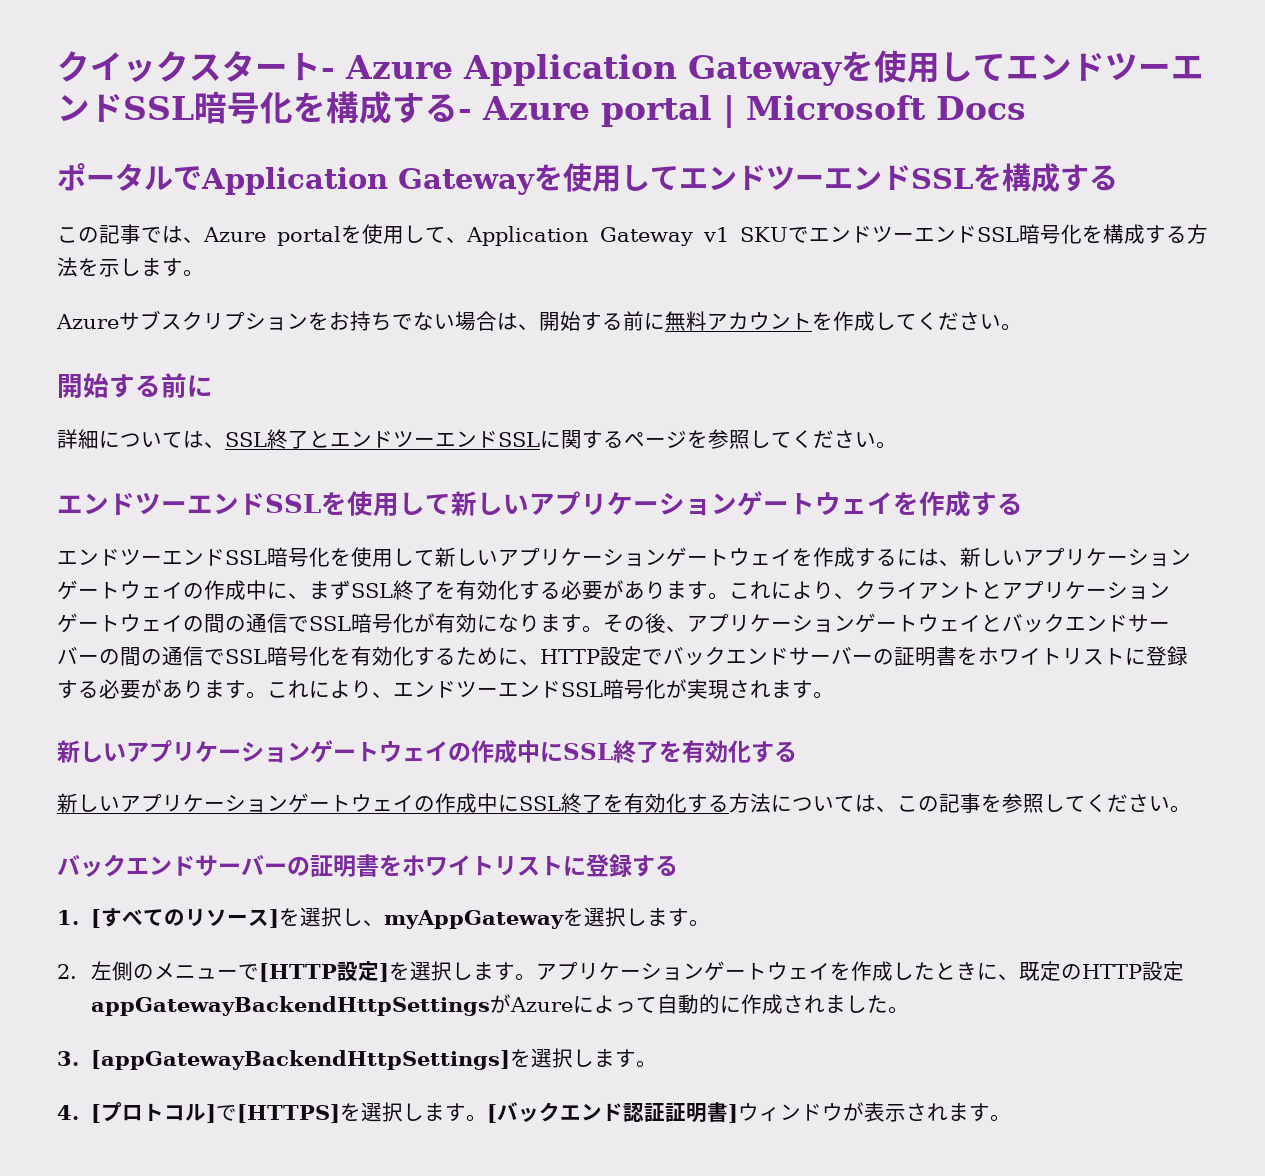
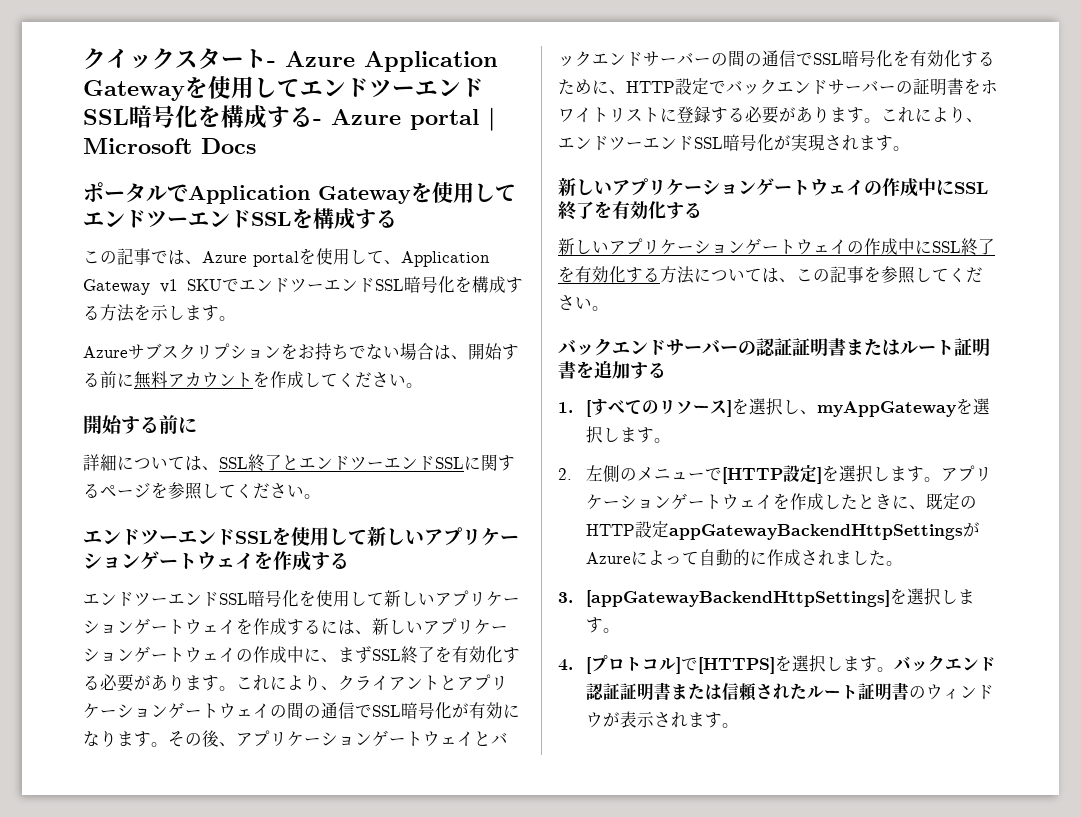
[310,854,632,877] 証明書をホワイトリストに登録 -> [756,338,990,356] [558,361,630,379] 認証証明書またはルート証明書を追加
[486,1104,497,1123] [ -> (895, 669) none
[727,1104,738,1123] ] -> [671,682,927,701] または信頼されたルート証明書の

